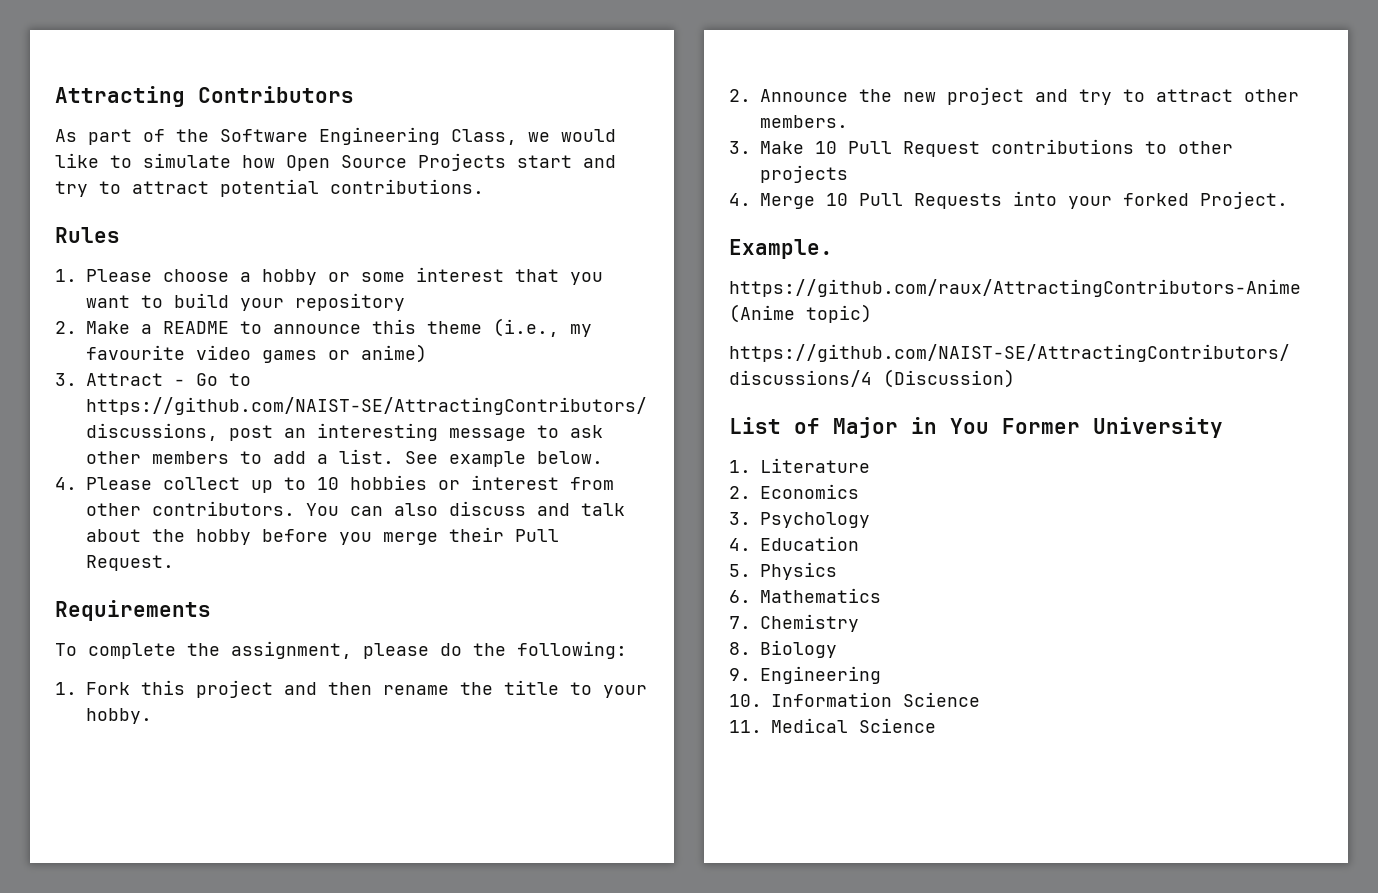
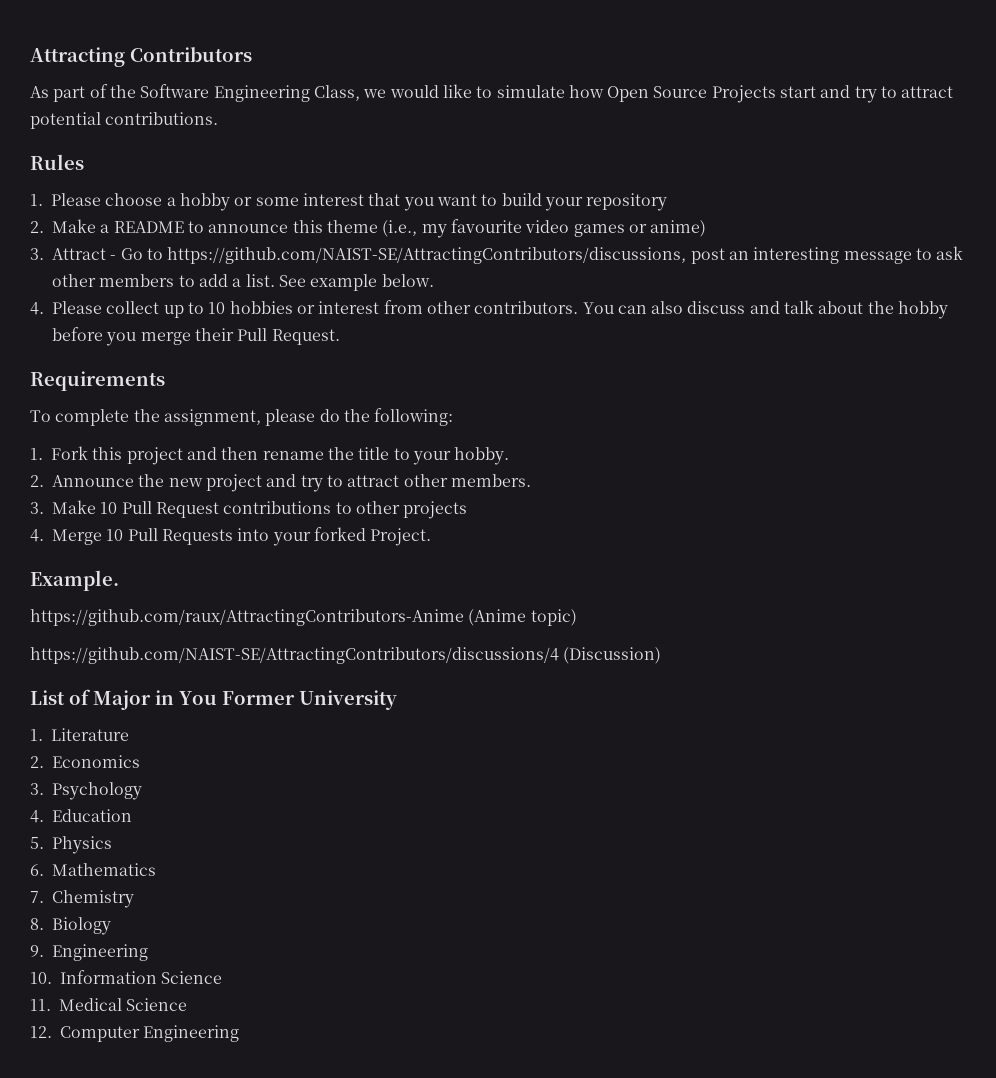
(936, 725) none -> [30,1025,240,1042] // 12. Computer Engineering

